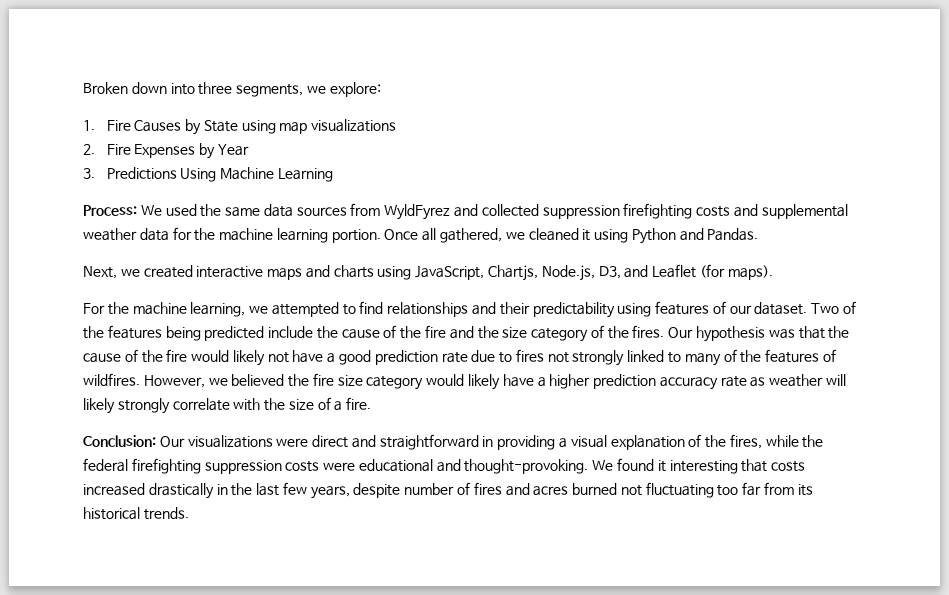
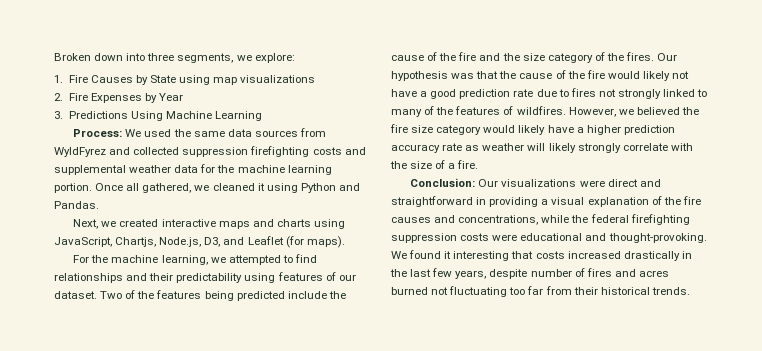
[729,434,762,449] fires, -> [682,196,701,205] [391,215,539,225] fire causes and concentrations,
[797,484,813,496] its -> [573,287,598,295] their

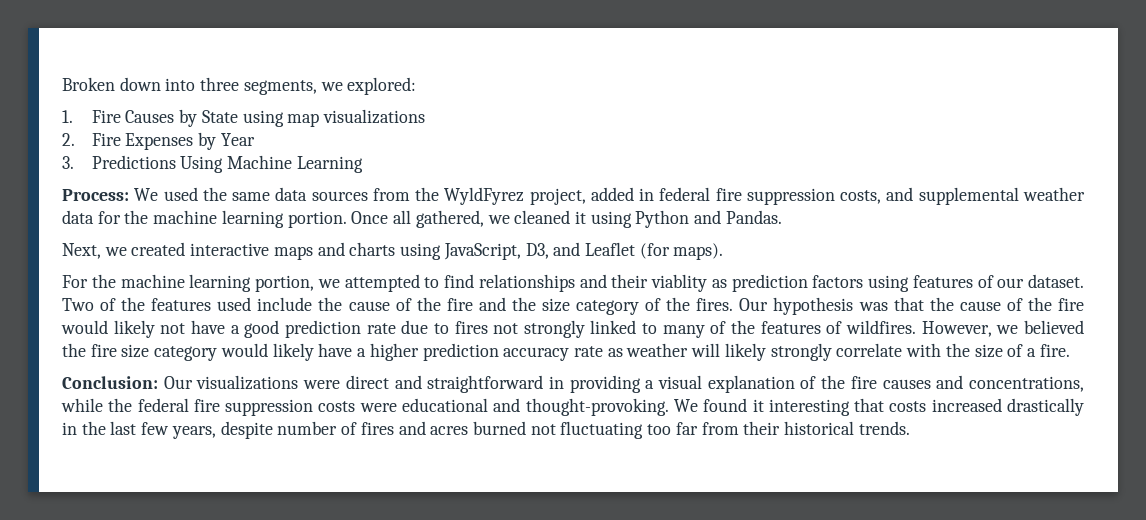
[254,53,295,63] explore: -> [347,77,417,95] explored:
[54,146,342,157] WyldFyrez and collected suppression firefighting costs -> [415,187,882,205] the WyldFyrez project, added in federal fire suppression costs,
[115,237,202,247] Chartjs, Node.js, -> (521, 251) none
[161,255,208,265] learning, -> [189,274,314,292] learning portion,
[176,273,243,283] predictability -> [651,274,864,292] viablity as prediction factors
[204,291,285,301] being predicted -> [217,297,252,311] used
[630,214,690,225] firefighting -> [193,399,220,412] fire

